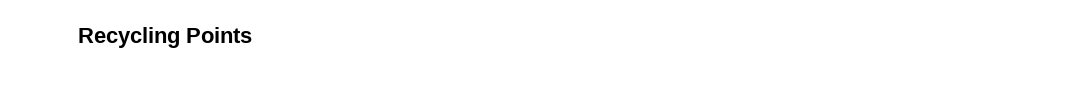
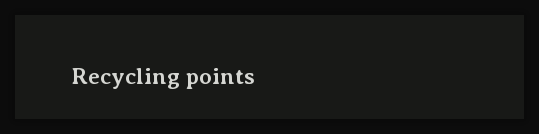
[186,27,252,43] Points -> [186,68,256,89] points

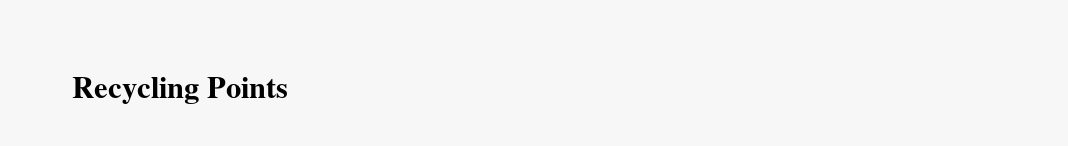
[186,68,256,89] points -> [207,77,289,98] Points

